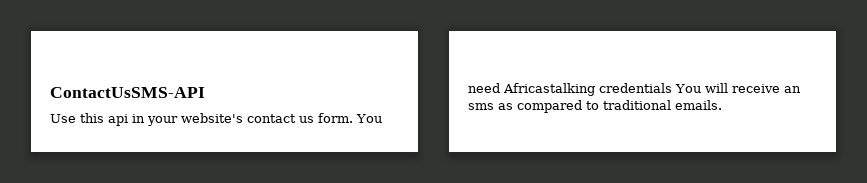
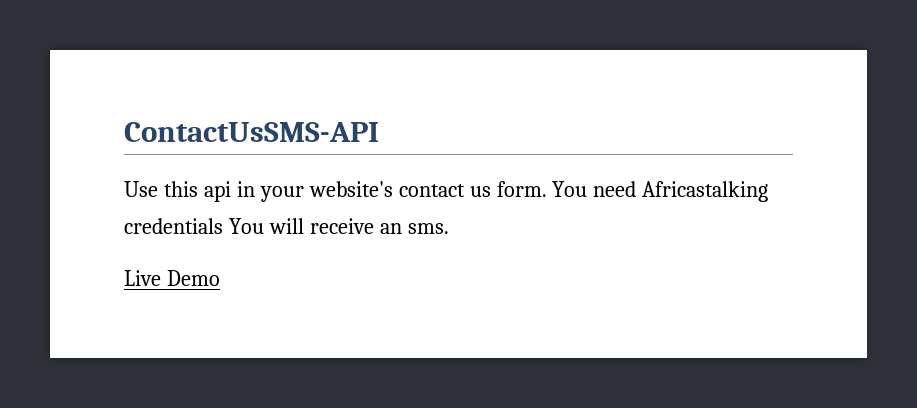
[468,100,722,113] sms as compared to traditional emails. -> [407,223,449,234] [124,270,220,286] sms. // Live Demo

